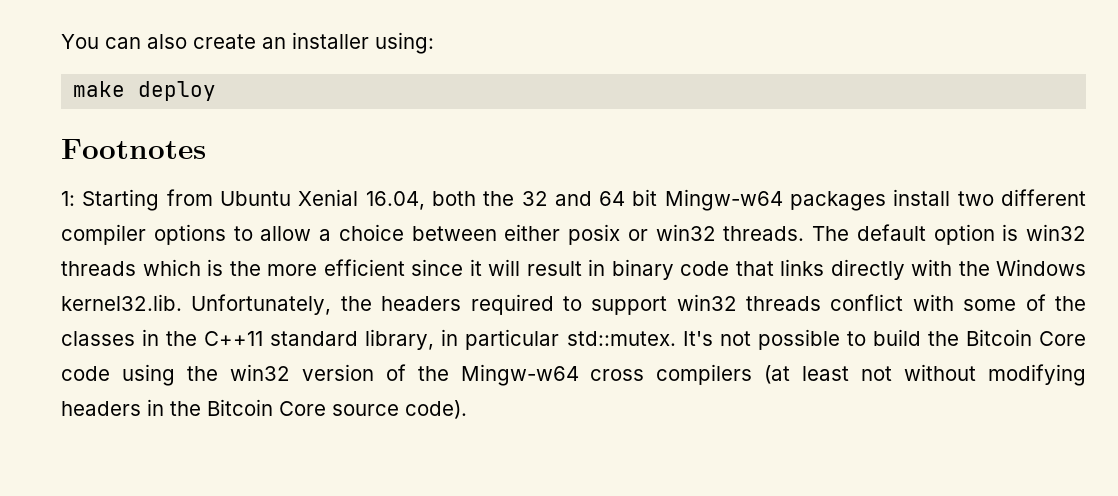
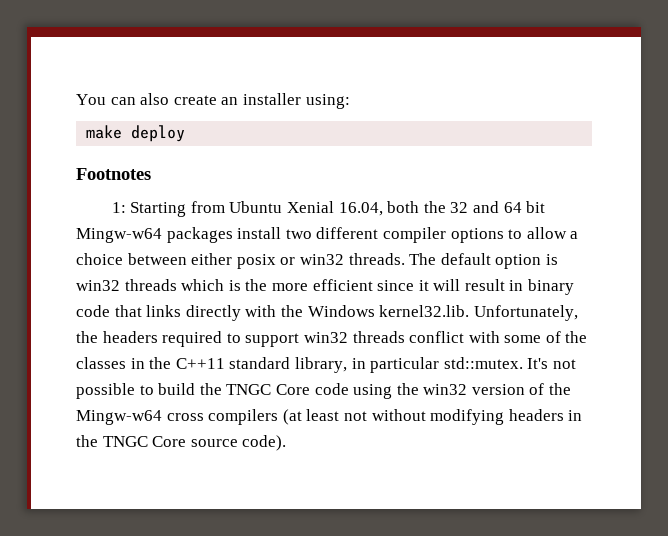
[965,329,1032,346] Bitcoin -> [226,384,272,395] TNGC
[207,399,273,416] Bitcoin -> [102,436,148,447] TNGC

